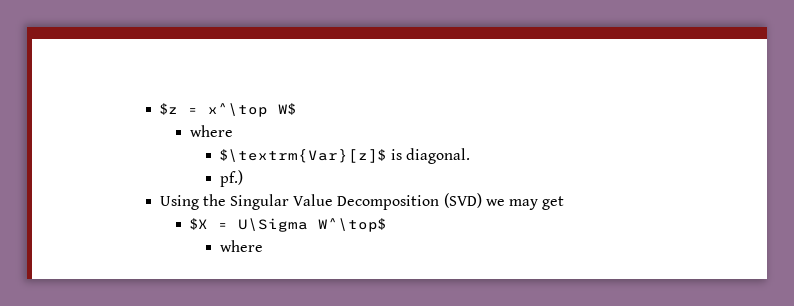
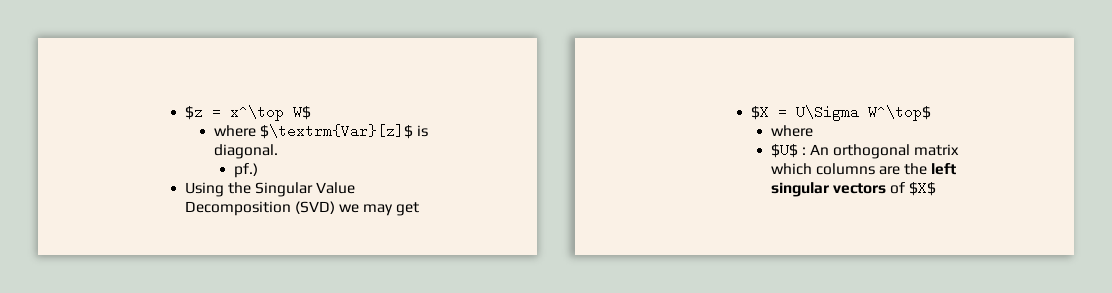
(234, 131) // -> (256, 131) none
(264, 246) none -> [770,143,960,159] [770,163,957,175] [770,181,937,197] // $U$ : An orthogonal matrix which columns are the left singular vectors of $X$

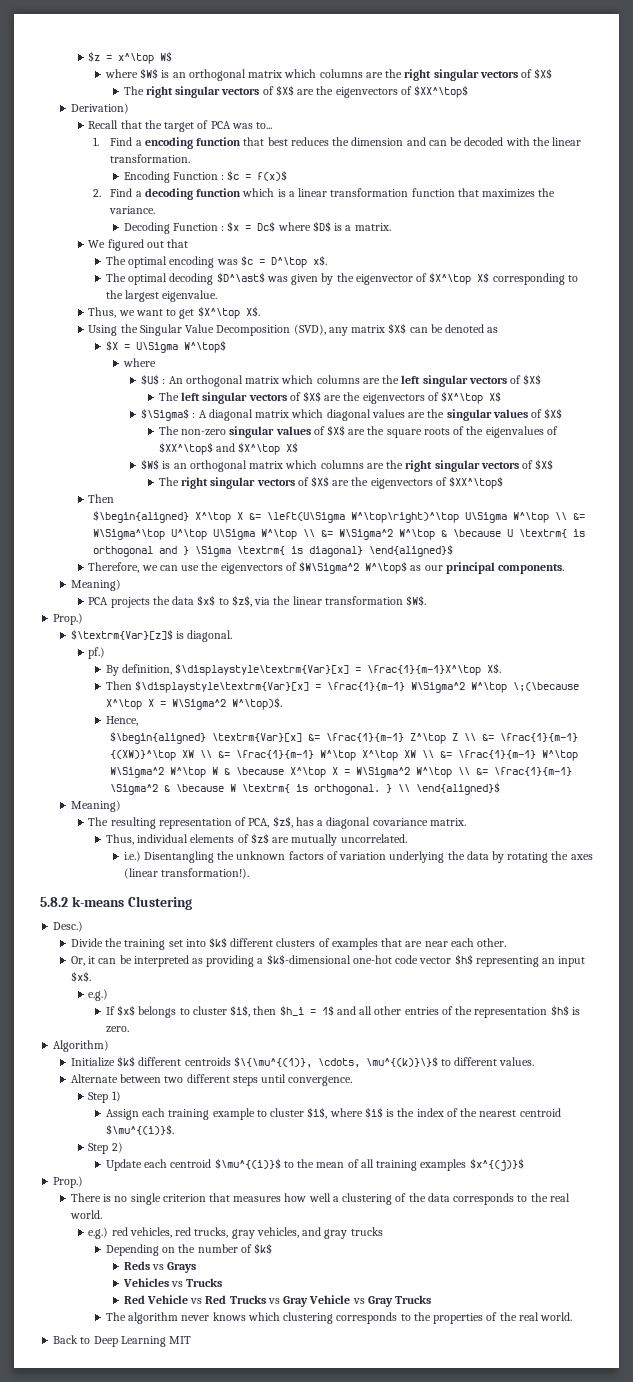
[259,124,428,139] [213,144,278,159] [233,163,258,178] $\textrm{Var}[z]$ is diagonal. // pf.) -> [140,68,553,81] [123,85,468,98] [70,103,129,114] [88,120,273,132] [92,137,581,149] [110,154,191,163] [123,170,288,183] [92,188,556,200] [109,206,156,214] [123,221,391,234] [88,239,189,251] [105,255,327,268] [105,272,578,285] [105,290,218,302] [88,306,260,319] $W$ is an orthogonal matrix which columns are the right singular vectors of $X$ // The right singular vectors of $X$ are the eigenvectors of $XX^\top$ // Derivation) // Recall that the target of PCA was to... // 1. Find a encoding function that best reduces the dimension and can be decoded with the linear transformation. // Encoding Function : $c = f(x)$ // 2. Find a decoding function which is a linear transformation function that maximizes the variance. // Decoding Function : $x = Dc$ where $D$ is a matrix. // We figured out that // The optimal encoding was $c = D^\top x$. // The optimal decoding $D^\ast$ was given by the eigenvector of $X^\top X$ corresponding to the largest eigenvalue. // Thus, we want to get $X^\top X$.
[294,201,420,216] (SVD) we may get -> [293,323,499,336] (SVD), any matrix $X$ can be denoted as
(937, 188) none -> [158,391,502,404] [141,408,563,421] [158,425,558,438] [158,442,299,455] [141,459,554,472] [158,476,504,489] [88,494,115,503] [92,510,585,523] [92,529,585,540] [92,544,453,557] [88,561,565,574] [70,579,121,591] [88,595,427,608] [53,613,84,625] [70,629,233,642] [88,647,106,659] [105,663,502,676] [105,680,580,693] [105,697,282,710] [105,716,138,726] [110,731,579,744] [110,750,579,761] [110,767,573,778] [110,782,501,795] [70,800,121,812] [88,816,466,829] [105,833,407,846] [123,851,593,863] [123,868,249,879] [40,896,192,910] [53,921,84,932] [70,937,507,950] [70,954,586,967] [70,971,91,982] [88,989,109,1001] [105,1005,580,1018] [105,1026,129,1033] [53,1040,110,1052] [70,1056,535,1068] [70,1074,353,1086] [88,1091,121,1103] [105,1107,561,1120] [105,1124,174,1135] [88,1142,123,1154] [105,1158,524,1171] [53,1176,84,1188] [70,1193,570,1205] [69,1210,102,1219] [88,1227,383,1239] [105,1243,273,1256] [123,1261,197,1273] [122,1278,223,1287] [123,1295,431,1307] [105,1312,573,1324] [53,1335,192,1347] // The left singular vectors of $X$ are the eigenvectors of $X^\top X$ // $\Sigma$ : A diagonal matrix which diagonal values are the singular values of $X$ // The non-zero singular values of $X$ are the square roots of the eigenvalues of $XX^\top$ and $X^\top X$ // $W$ is an orthogonal matrix which columns are the right singular vectors of $X$ // The right singular vectors of $X$ are the eigenvectors of $XX^\top$ // Then // $\begin{aligned} X^\top X &= \left(U\Sigma W^\top\right)^\top U\Sigma W^\top \\ &= W\Sigma^\top U^\top U\Sigma W^\top \\ &= W\Sigma^2 W^\top & \because U \textrm{ is orthogonal and } \Sigma \textrm{ is diagonal} \end{aligned}$ // Therefore, we can use the eigenvectors of $W\Sigma^2 W^\top$ as our principal components. // Meaning) // PCA projects the data $x$ to $z$, via the linear transformation $W$. // Prop.) // $\textrm{Var}[z]$ is diagonal. // pf.) // By definition, $\displaystyle\textrm{Var}[x] = \frac{1}{m-1}X^\top X$. // Then $\displaystyle\textrm{Var}[x] = \frac{1}{m-1} W\Sigma^2 W^\top \;(\because X^\top X = W\Sigma^2 W^\top)$. // Hence, // $\begin{aligned} \textrm{Var}[x] &= \frac{1}{m-1} Z^\top Z \\ &= \frac{1}{m-1} {(XW)}^\top XW \\ &= \frac{1}{m-1} W^\top X^\top XW \\ &= \frac{1}{m-1} W^\top W\Sigma^2 W^\top W & \because X^\top X = W\Sigma^2 W^\top \\ &= \frac{1}{m-1} \Sigma^2 & \because W \textrm{ is orthogonal. } \\ \end{aligned}$ // Meaning) // The resulting representation of PCA, $z$, has a diagonal covariance matrix. // Thus, individual elements of $z$ are mutually uncorrelated. // i.e.) Disentangling the unknown factors of variation underlying the data by rotating the axes (linear transformation!). // 5.8.2 k-means Clustering // Desc.) // Divide the training set into $k$ different clusters of examples that are near each other. // Or, it can be interpreted as providing a $k$-dimensional one-hot code vector $h$ representing an input $x$. // e.g.) // If $x$ belongs to cluster $i$, then $h_i = 1$ and all other entries of the representation $h$ is zero. // Algorithm) // Initialize $k$ different centroids $\{\mu^{(1)}, \cdots, \mu^{(k)}\}$ to different values. // Alternate between two different steps until convergence. // Step 1) // Assign each training example to cluster $i$, where $i$ is the index of the nearest centroid $\mu^{(i)}$. // Step 2) // Update each centroid $\mu^{(i)}$ to the mean of all training examples $x^{(j)}$ // Prop.) // There is no single criterion that measures how well a clustering of the data corresponds to the real world. // e.g.) red vehicles, red trucks, gray vehicles, and gray trucks // Depending on the number of $k$ // Reds vs Grays // Vehicles vs Trucks // Red Vehicle vs Red Trucks vs Gray Vehicle vs Gray Trucks // The algorithm never knows which clustering corresponds to the properties of the real world. // Back to Deep Learning MIT

